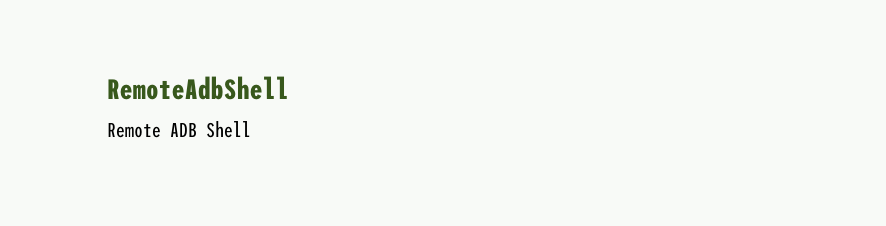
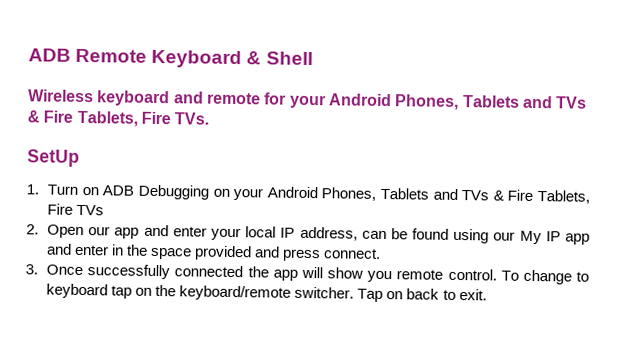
[107,76,289,100] [107,121,251,138] RemoteAdbShell // Remote ADB Shell -> [28,48,313,69] [28,89,588,110] [27,110,210,127] [27,149,80,167] [26,184,590,204] [47,203,105,216] [26,224,590,245] [47,243,382,262] [25,264,589,285] [46,283,487,303] ADB Remote Keyboard & Shell // Wireless keyboard and remote for your Android Phones, Tablets and TVs & Fire Tablets, Fire TVs. // SetUp // 1. Turn on ADB Debugging on your Android Phones, Tablets and TVs & Fire Tablets, Fire TVs // 2. Open our app and enter your local IP address, can be found using our My IP app and enter in the space provided and press connect. // 3. Once successfully connected the app will show you remote control. To change to keyboard tap on the keyboard/remote switcher. Tap on back to exit.

